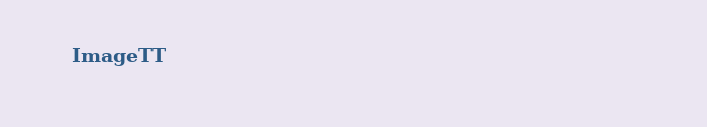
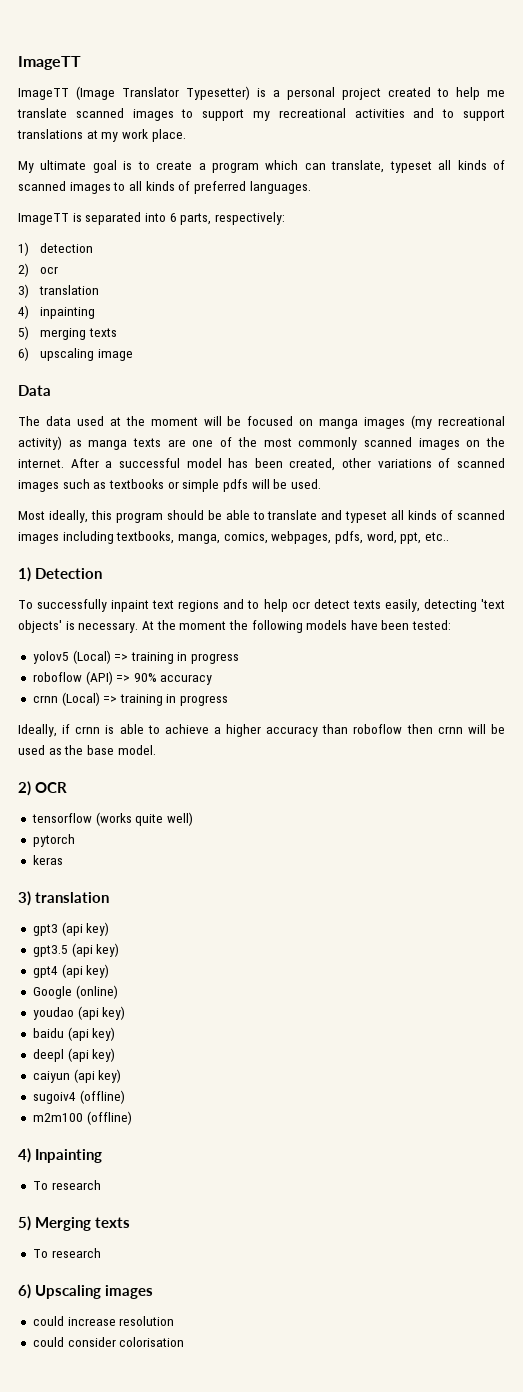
[72,48,166,66] ImageTT -> [18,56,81,70] [18,86,505,100] [17,108,506,121] [17,129,186,142] [18,160,506,173] [18,181,311,194] [18,212,285,225] [18,242,93,256] [18,263,58,277] [18,284,99,298] [18,305,95,319] [18,326,117,340] [18,347,133,361] [18,385,51,396] [18,415,505,429] [18,436,505,450] [18,458,505,471] [18,479,321,492] [18,510,505,523] [18,531,449,544] [18,567,102,582] [18,599,506,612] [18,620,452,633] [32,650,240,664] [32,671,213,685] [32,692,229,706] [18,724,505,737] [18,745,156,755] [18,781,67,796] [31,812,193,826] [32,834,75,847] [32,855,63,865] [18,891,109,906] [32,922,110,936] [32,943,120,957] [32,964,110,978] [32,985,118,999] [32,1006,126,1020] [32,1027,116,1041] [32,1048,116,1062] [32,1069,122,1083] [32,1090,125,1104] [32,1111,132,1125] [18,1148,102,1163] [32,1180,101,1190] [18,1216,130,1231] [32,1248,101,1258] [18,1284,153,1299] [32,1316,175,1326] [32,1337,185,1347] ImageTT // ImageTT (Image Translator Typesetter) is a personal project created to help me translate scanned images to support my recreational activities and to support translations at my work place. // My ultimate goal is to create a program which can translate, typeset all kinds of scanned images to all kinds of preferred languages. // ImageTT is separated into 6 parts, respectively: // 1) detection // 2) ocr // 3) translation // 4) inpainting // 5) merging texts // 6) upscaling image // Data // The data used at the moment will be focused on manga images (my recreational activity) as manga texts are one of the most commonly scanned images on the internet. After a successful model has been created, other variations of scanned images such as textbooks or simple pdfs will be used. // Most ideally, this program should be able to translate and typeset all kinds of scanned images including textbooks, manga, comics, webpages, pdfs, word, ppt, etc.. // 1) Detection // To successfully inpaint text regions and to help ocr detect texts easily, detecting 'text objects' is necessary. At the moment the following models have been tested: // yolov5 (Local) => training in progress // roboflow (API) => 90% accuracy // crnn (Local) => training in progress // Ideally, if crnn is able to achieve a higher accuracy than roboflow then crnn will be used as the base model. // 2) OCR // tensorflow (works quite well) // pytorch // keras // 3) translation // gpt3 (api key) // gpt3.5 (api key) // gpt4 (api key) // Google (online) // youdao (api key) // baidu (api key) // deepl (api key) // caiyun (api key) // sugoiv4 (offline) // m2m100 (offline) // 4) Inpainting // To research // 5) Merging texts // To research // 6) Upscaling images // could increase resolution // could consider colorisation

